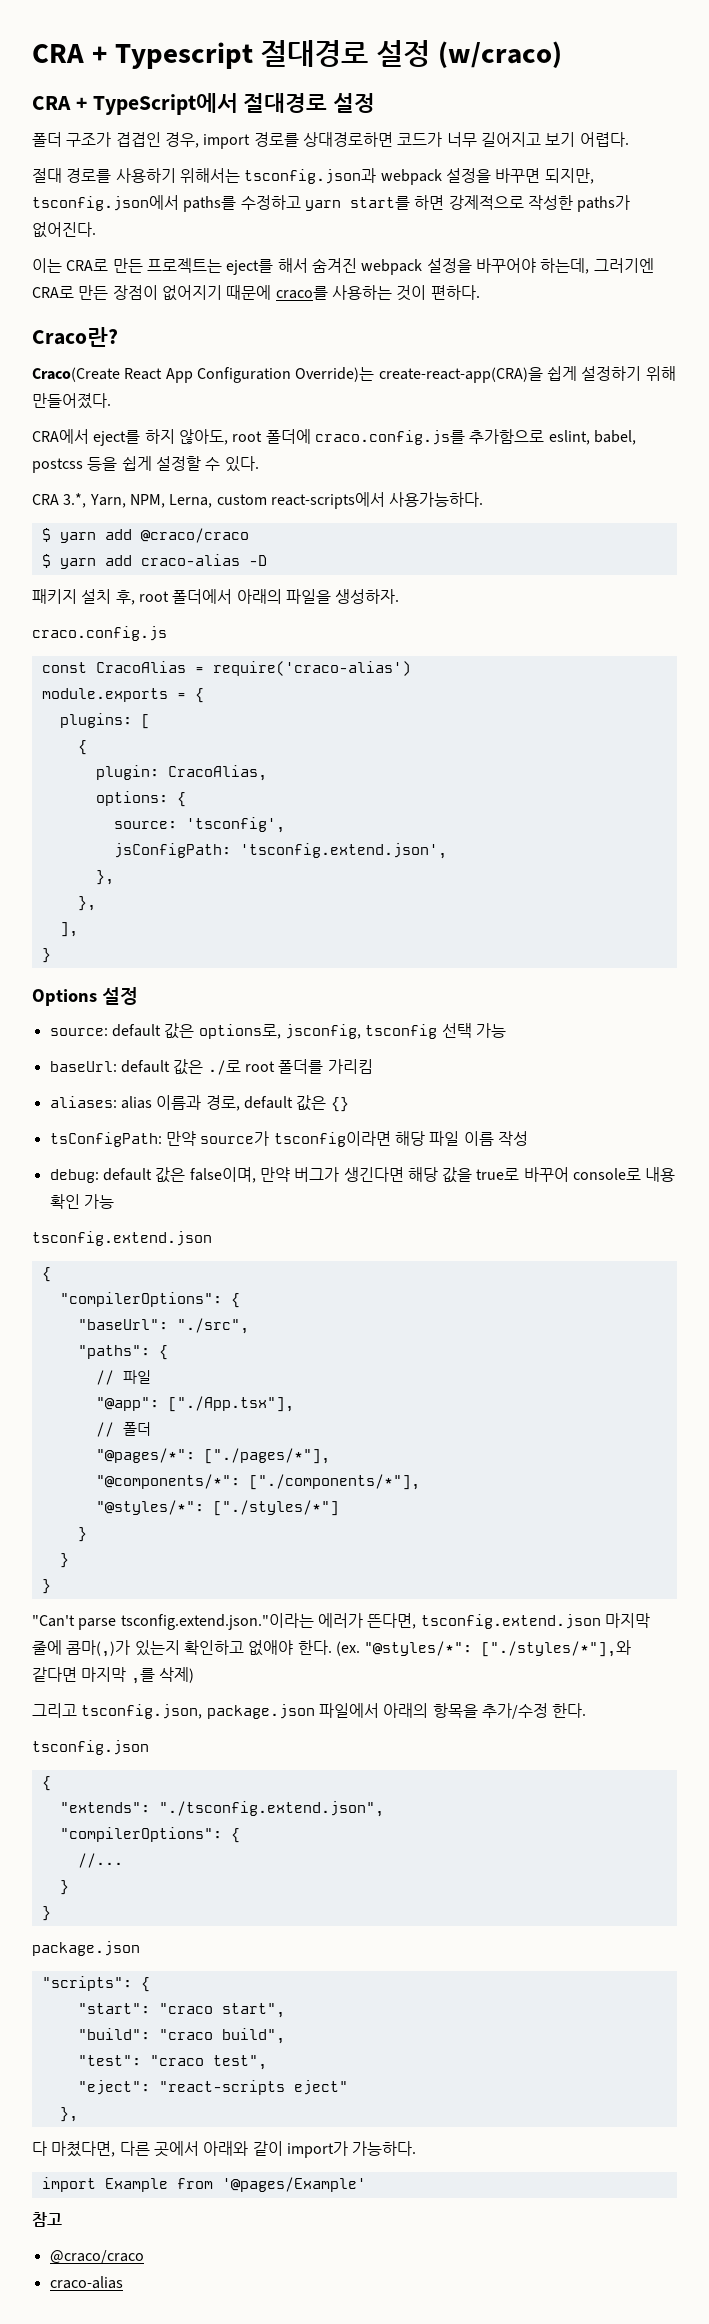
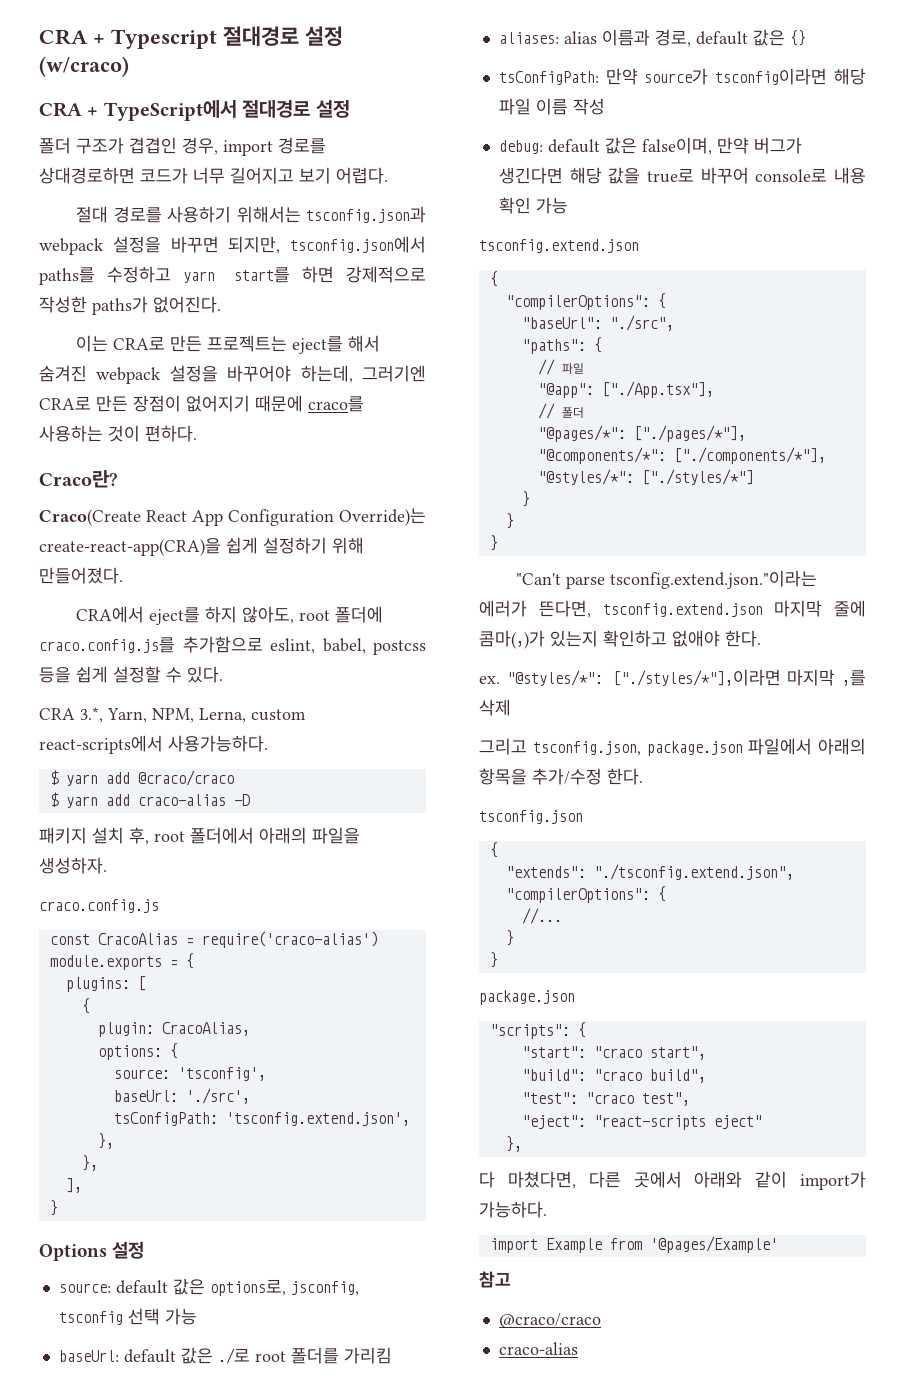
[113,843,231,858] jsConfigPath: -> [113,1088,250,1104] [113,1112,218,1126] baseUrl: './src', // tsConfigPath:
[335,1640,632,1657] [32,1667,77,1682] (ex. "@styles/*": ["./styles/*"],와 같다면 -> [479,669,781,686] // ex. "@styles/*": ["./styles/*"],이라면
[158,1667,194,1683] 삭제) -> [479,699,511,716] 삭제

